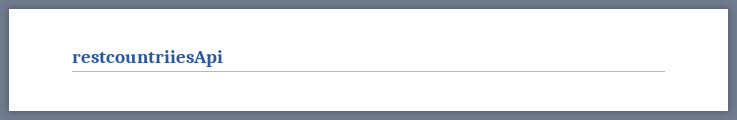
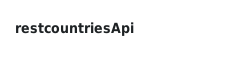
[72,50,223,67] restcountriiesApi -> [15,22,134,36] restcountriesApi

